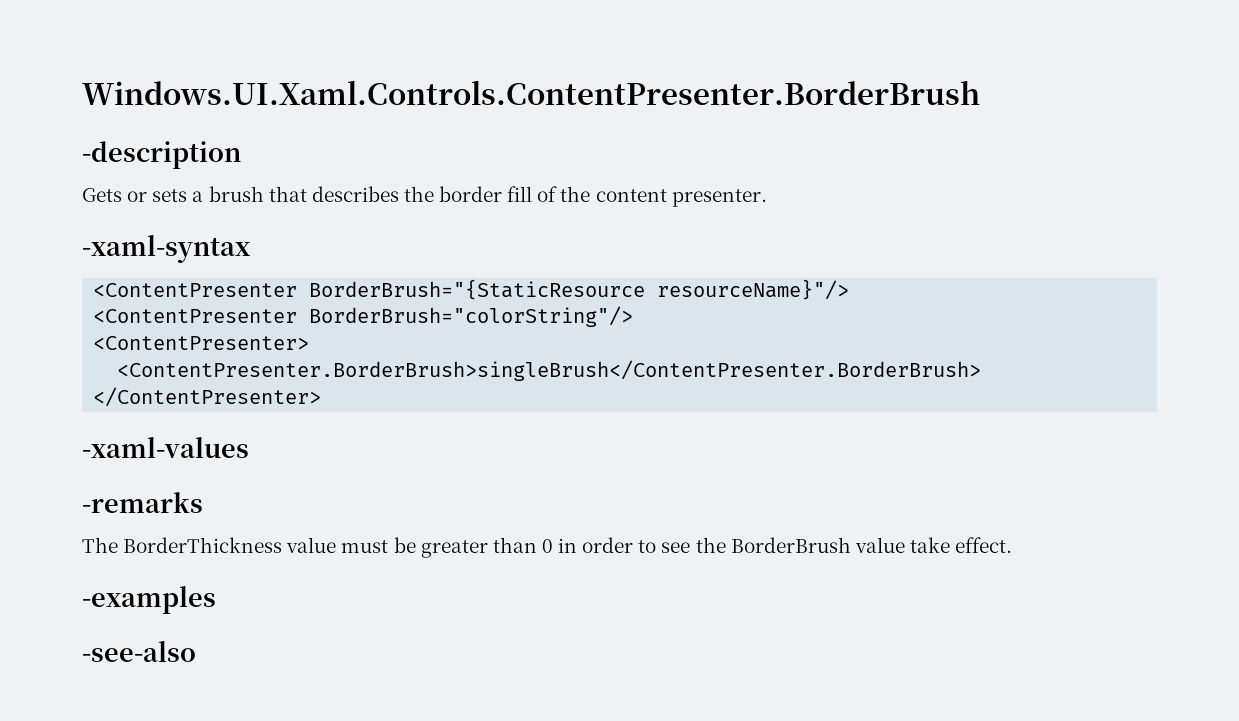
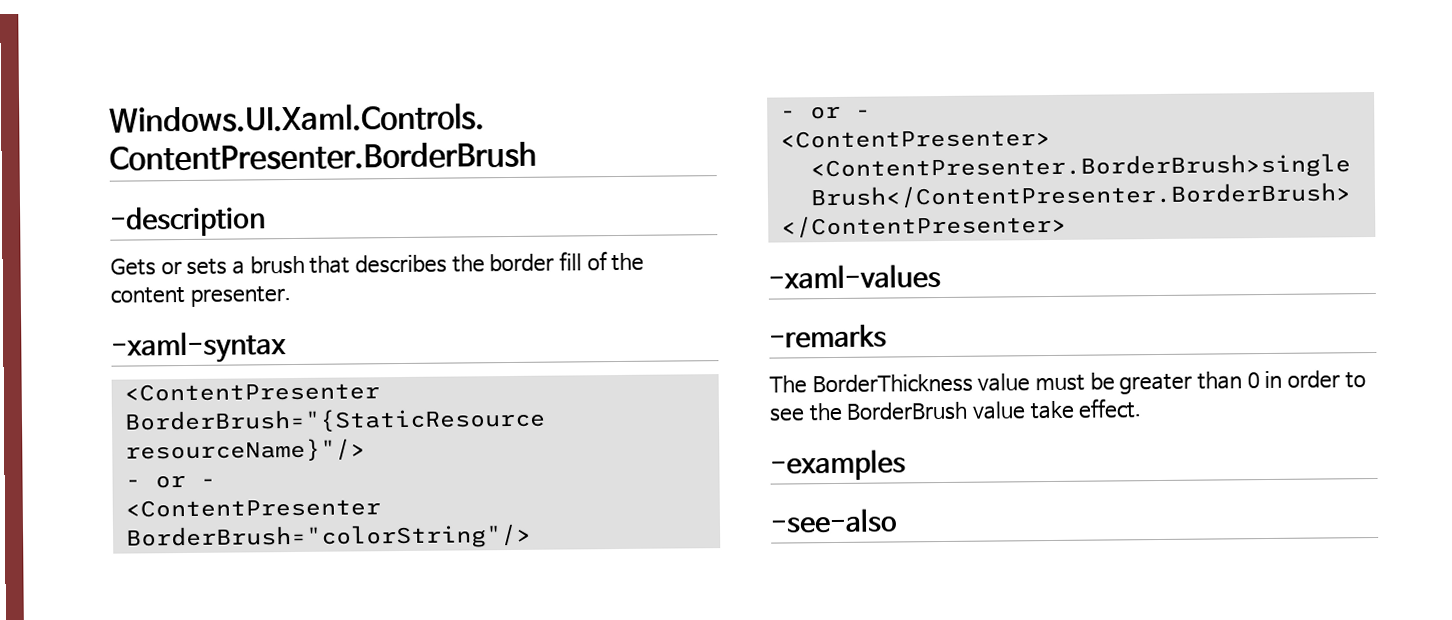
(850, 289) none -> [124,475,216,489] // - or -
(634, 316) none -> [779,105,871,120] // - or -

